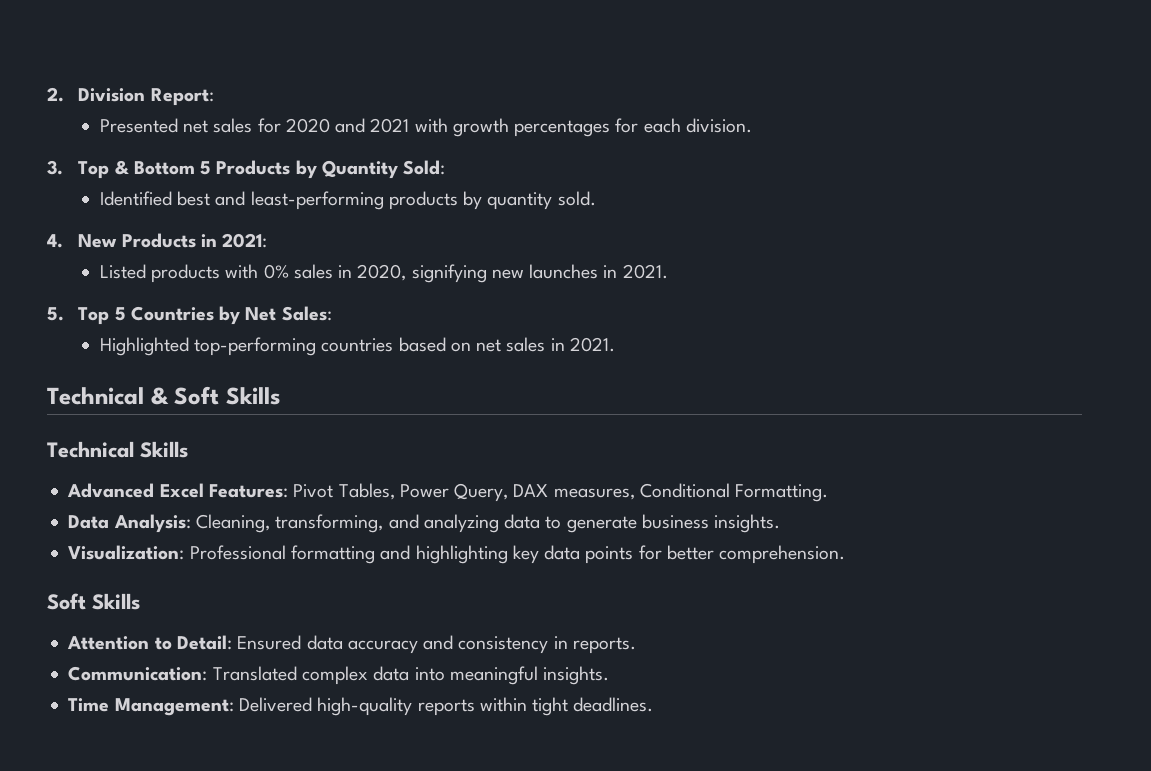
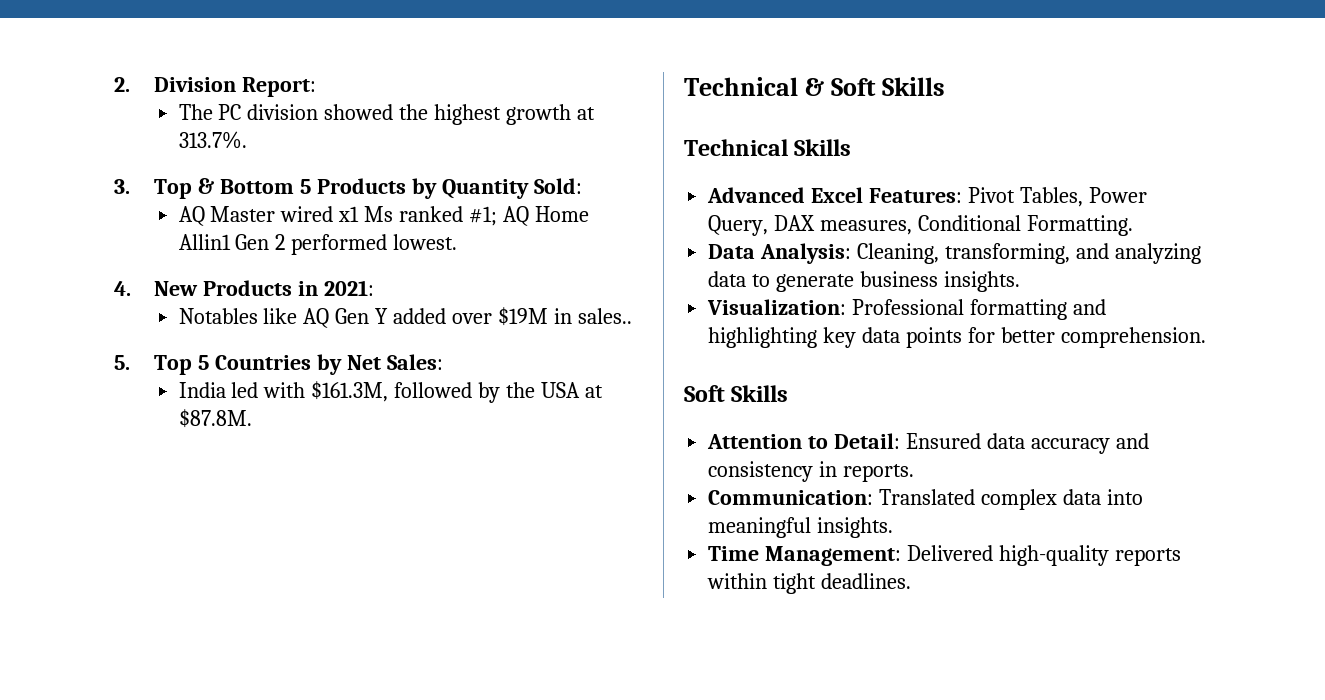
[99,118,752,137] Presented net sales for 2020 and 2021 with growth percentages for each division. -> [178,104,596,125] [178,131,247,149] The PC division showed the highest growth at 313.7%.
[99,191,596,210] Identified best and least-performing products by quantity sold. -> [178,206,590,226] [178,234,458,255] AQ Master wired x1 Ms ranked #1; AQ Home Allin1 Gen 2 performed lowest.
[99,264,668,283] Listed products with 0% sales in 2020, signifying new launches in 2021. -> [178,307,633,328] Notables like AQ Gen Y added over $19M in sales..
[99,337,615,356] Highlighted top-performing countries based on net sales in 2021. -> [178,381,604,403] [178,409,252,428] India led with $161.3M, followed by the USA at $87.8M.

